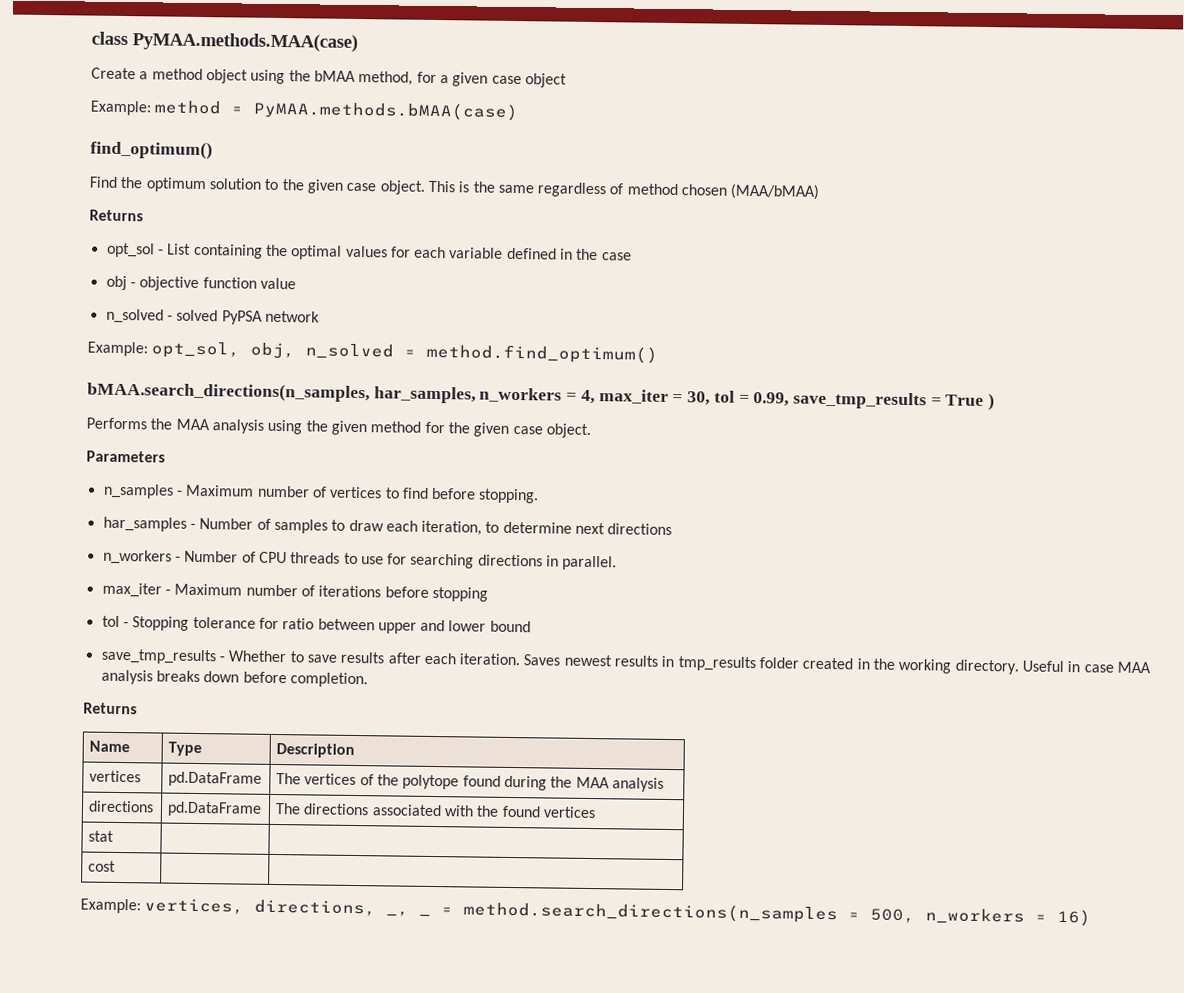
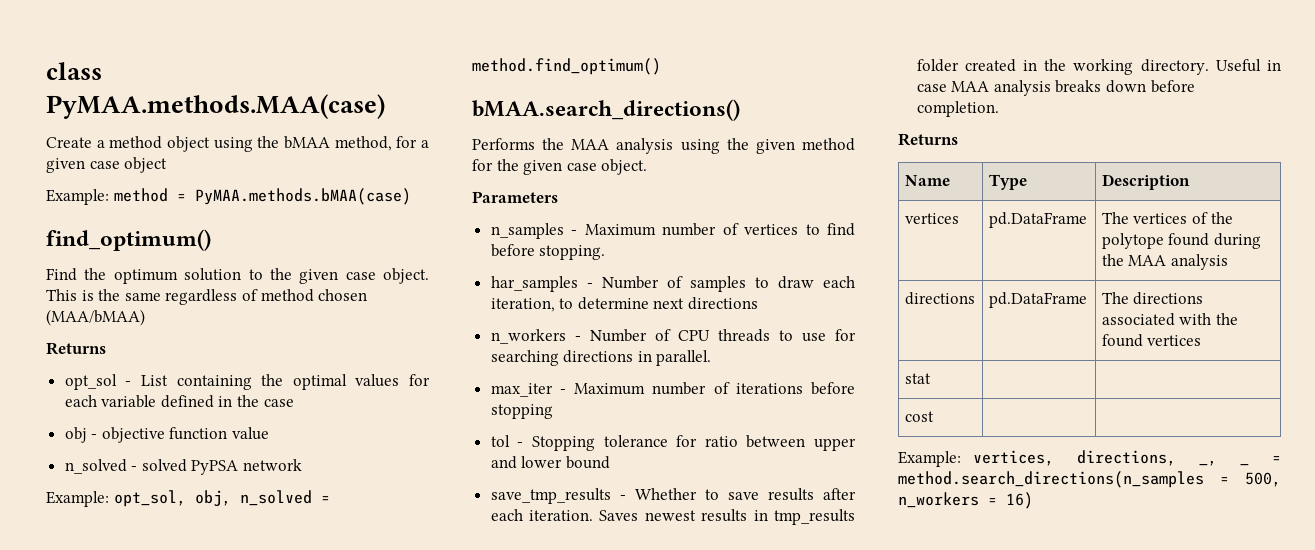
[87,381,996,411] bMAA.search_directions(n_samples, har_samples, n_workers = 4, max_iter = 30, tol = 0.99, save_tmp_results = True ) -> [472,99,740,121] bMAA.search_directions()

